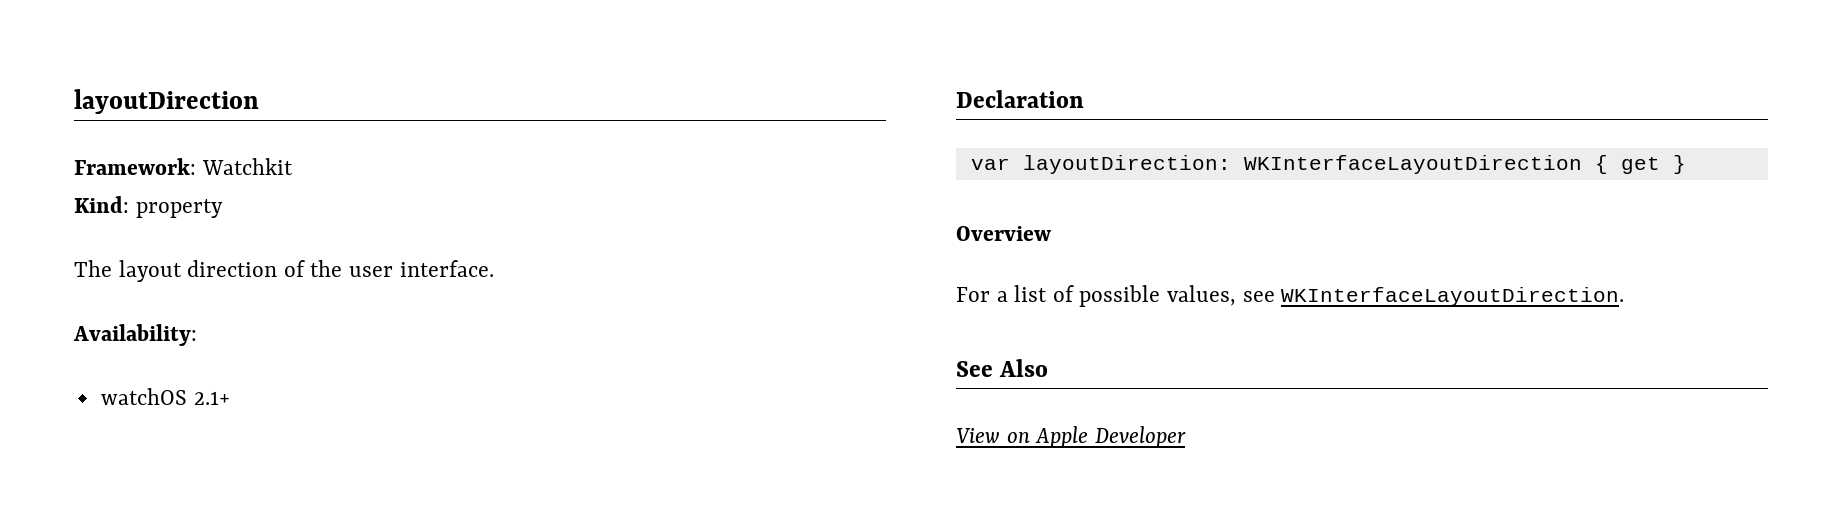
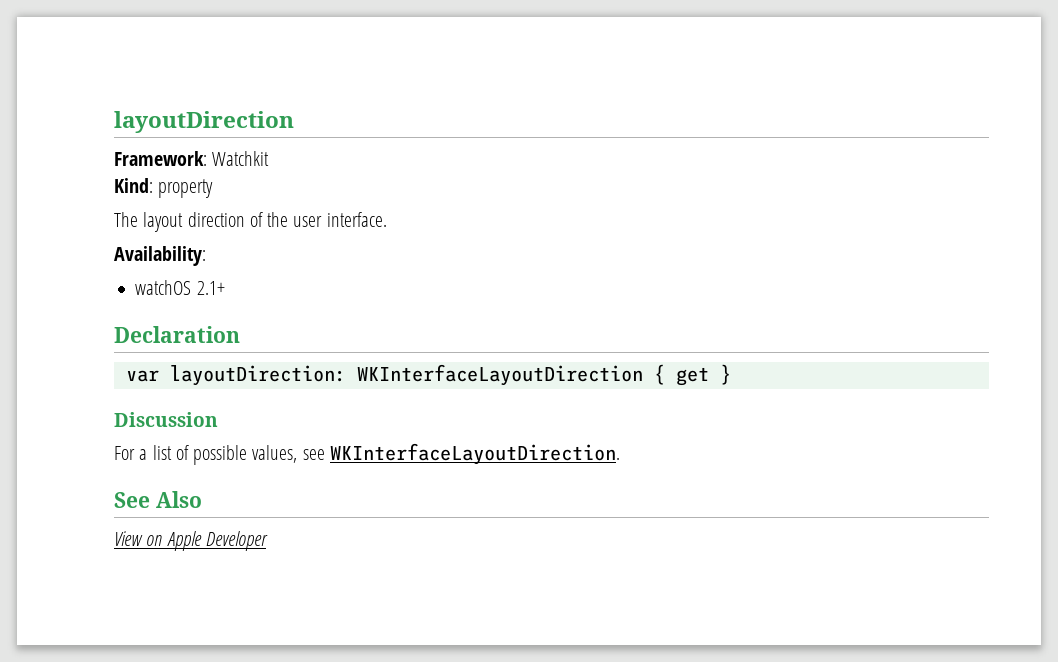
[956,226,1051,241] Overview -> [114,412,218,427] Discussion

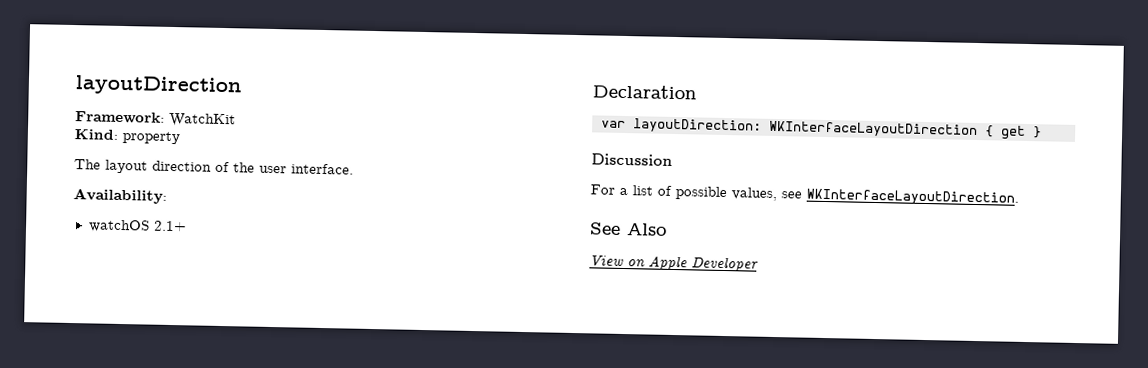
[212,151,270,166] Watchkit -> [169,112,236,128] WatchKit

